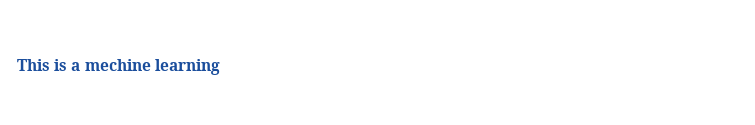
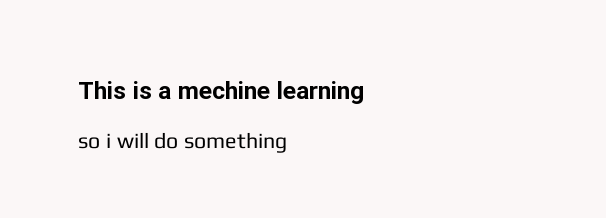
(220, 67) none -> [78,132,288,153] // so i will do something

